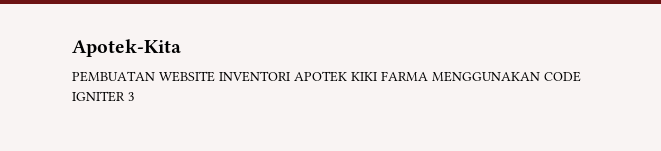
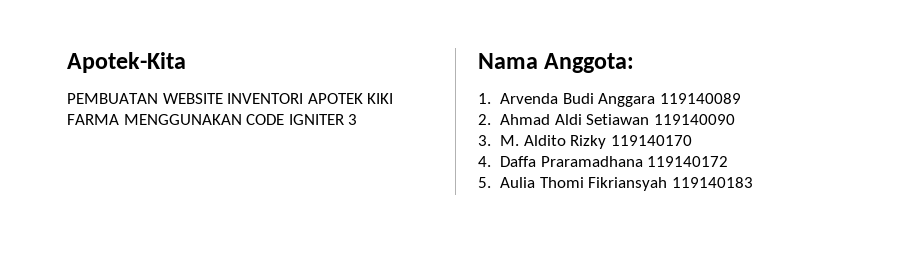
(135, 96) none -> [478,53,635,73] [478,93,742,107] [478,114,736,125] [478,135,693,149] [478,156,729,167] [478,177,754,191] // Nama Anggota: // 1. Arvenda Budi Anggara 119140089 // 2. Ahmad Aldi Setiawan 119140090 // 3. M. Aldito Rizky 119140170 // 4. Daffa Praramadhana 119140172 // 5. Aulia Thomi Fikriansyah 119140183

